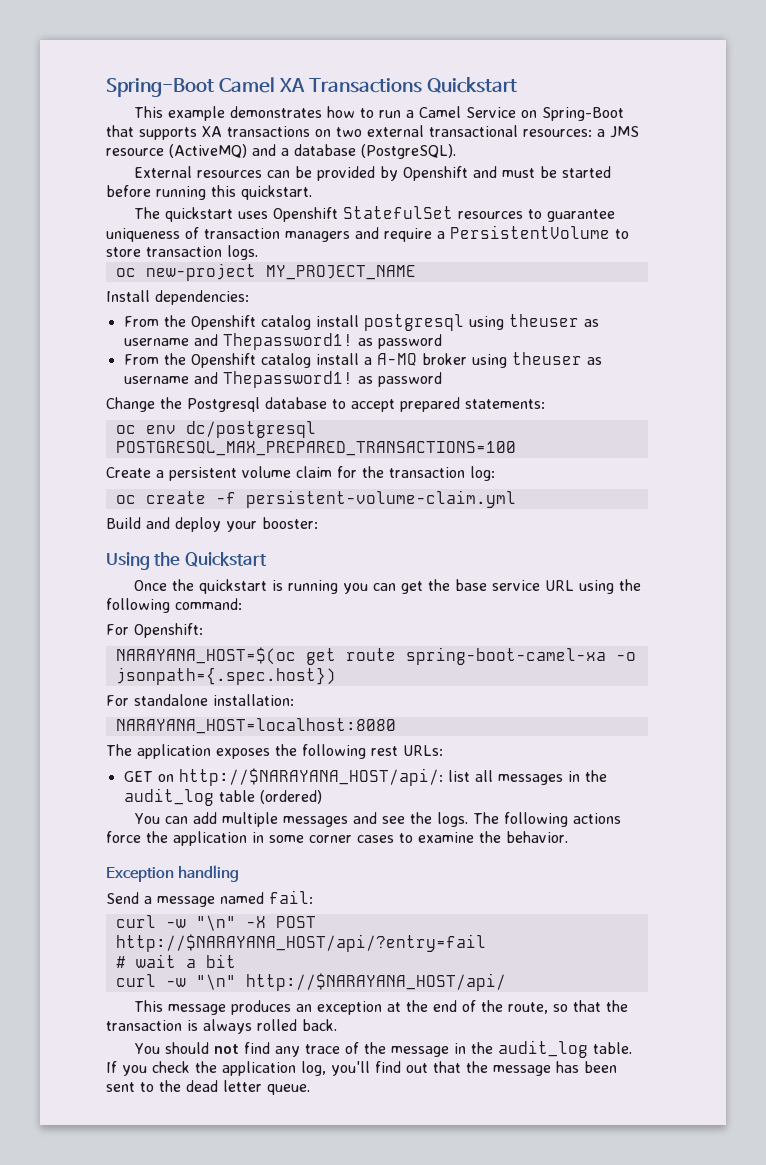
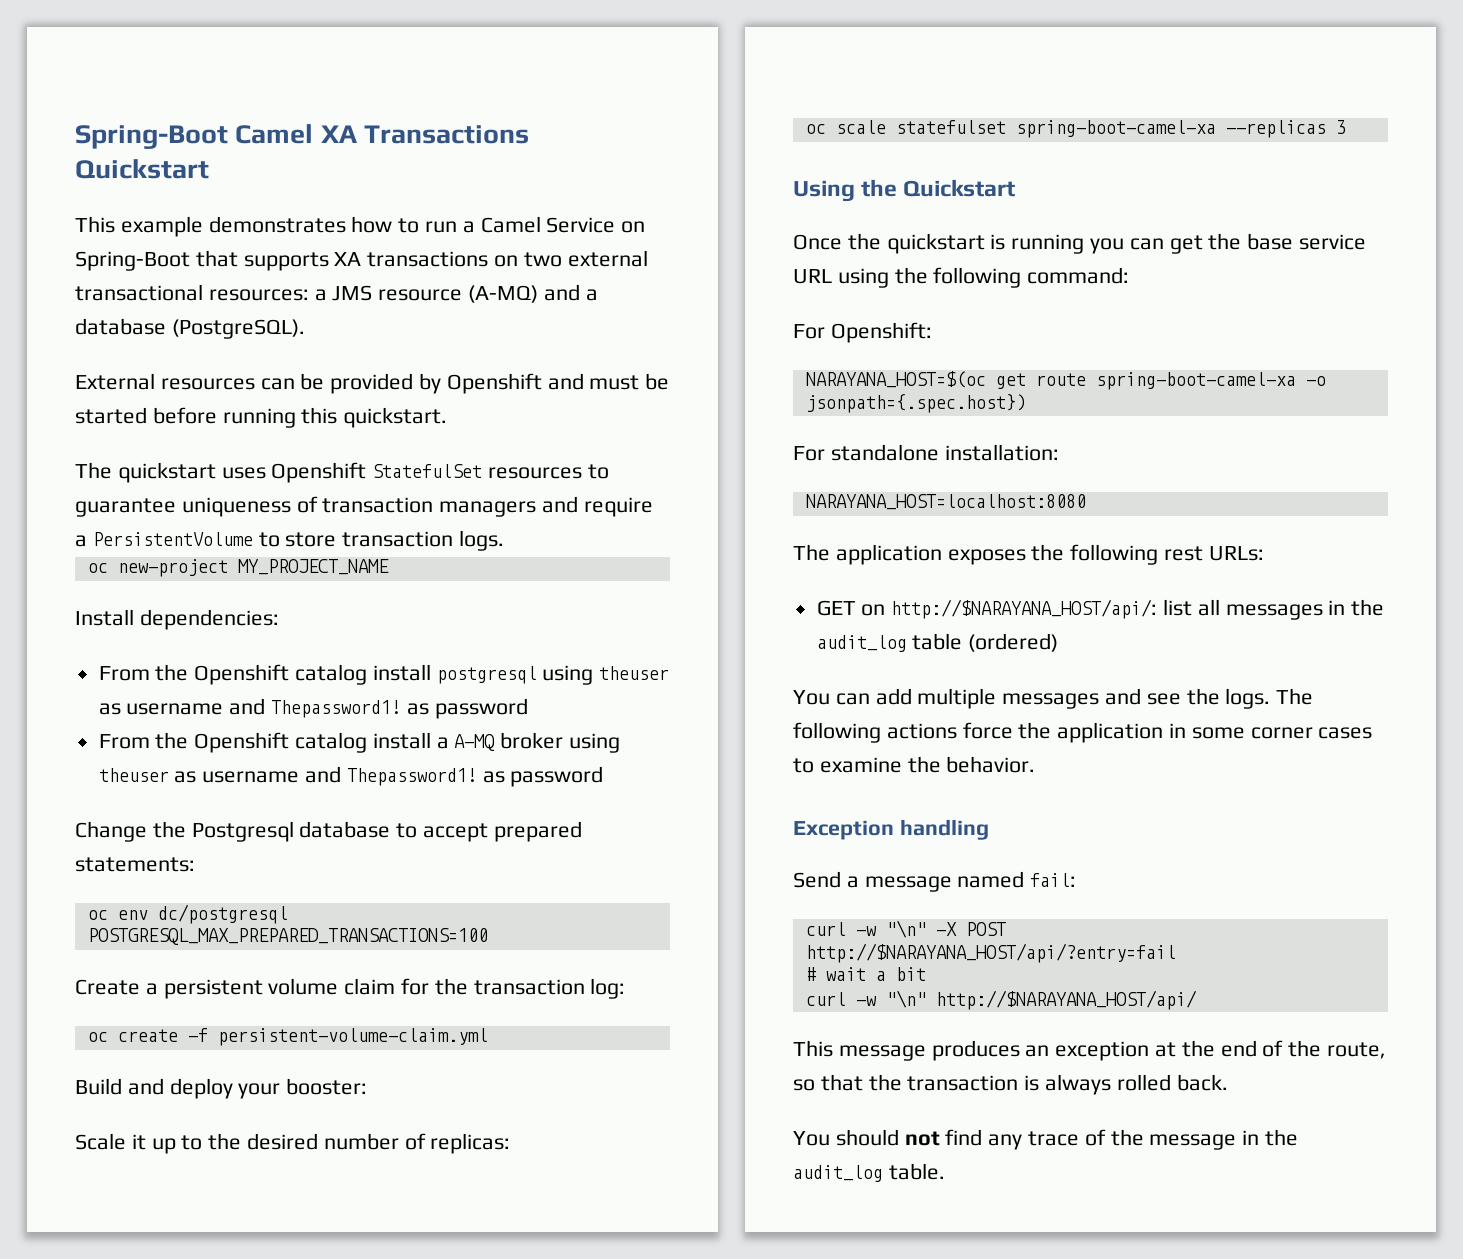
[169,144,247,158] (ActiveMQ) -> [468,285,539,303] (A-MQ)
(318, 523) none -> [75,1133,511,1154] [805,120,1346,138] // Scale it up to the desired number of replicas: // oc scale statefulset spring-boot-camel-xa --replicas 3
[106,1061,617,1076] [106,1080,310,1095] If you check the application log, you'll find out that the message has been sent to the dead letter queue. -> (945, 1171) none

